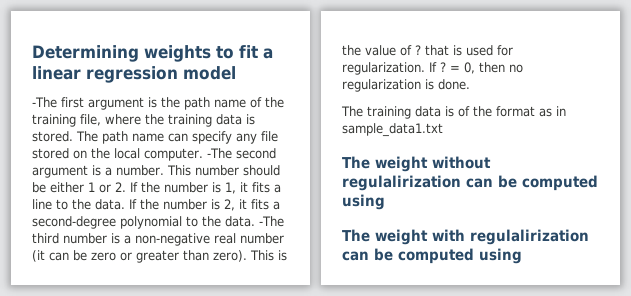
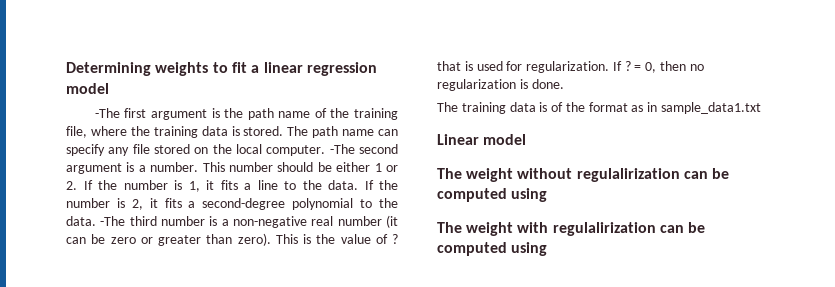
(443, 130) none -> [437,134,527,145] // Linear model

